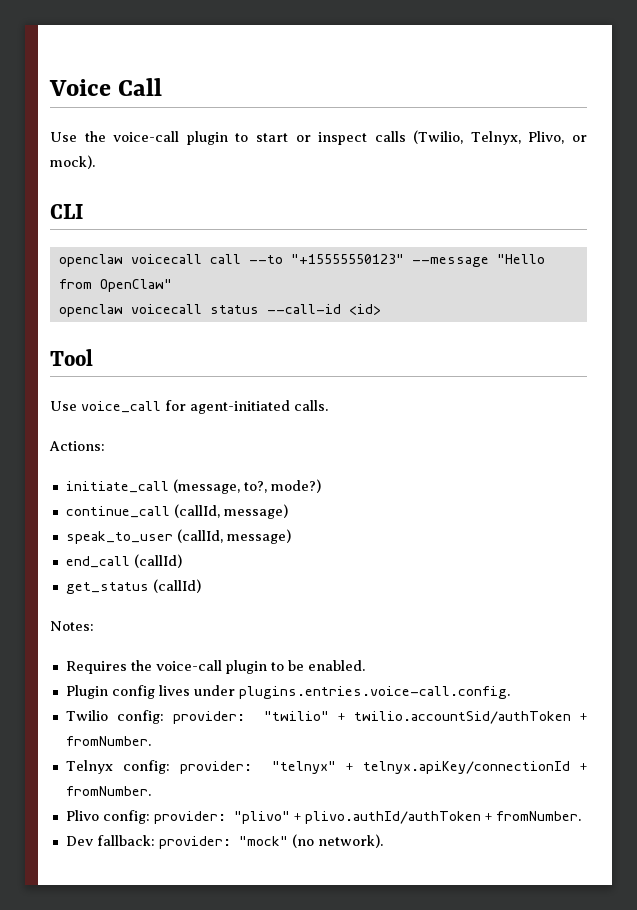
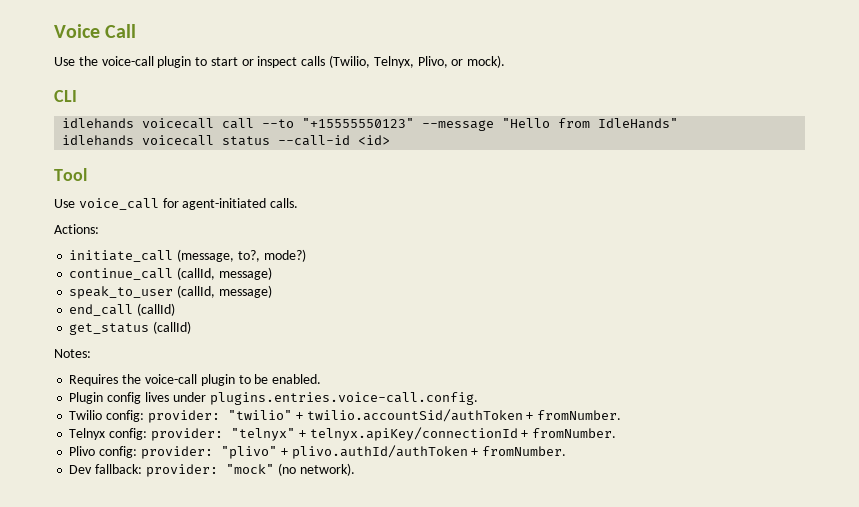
[58,254,123,267] openclaw -> [62,118,135,129] idlehands
[99,279,172,292] [58,304,123,317] OpenClaw" // openclaw -> [598,118,679,129] [62,135,135,146] IdleHands" // idlehands

